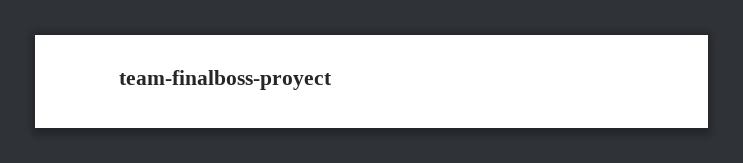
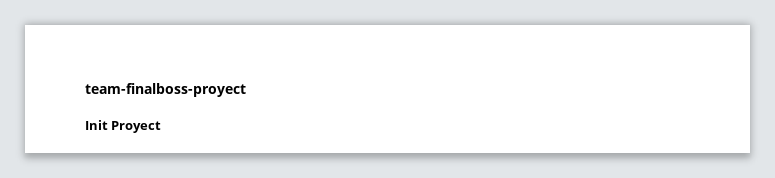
(332, 80) none -> [85,120,162,133] // Init Proyect

